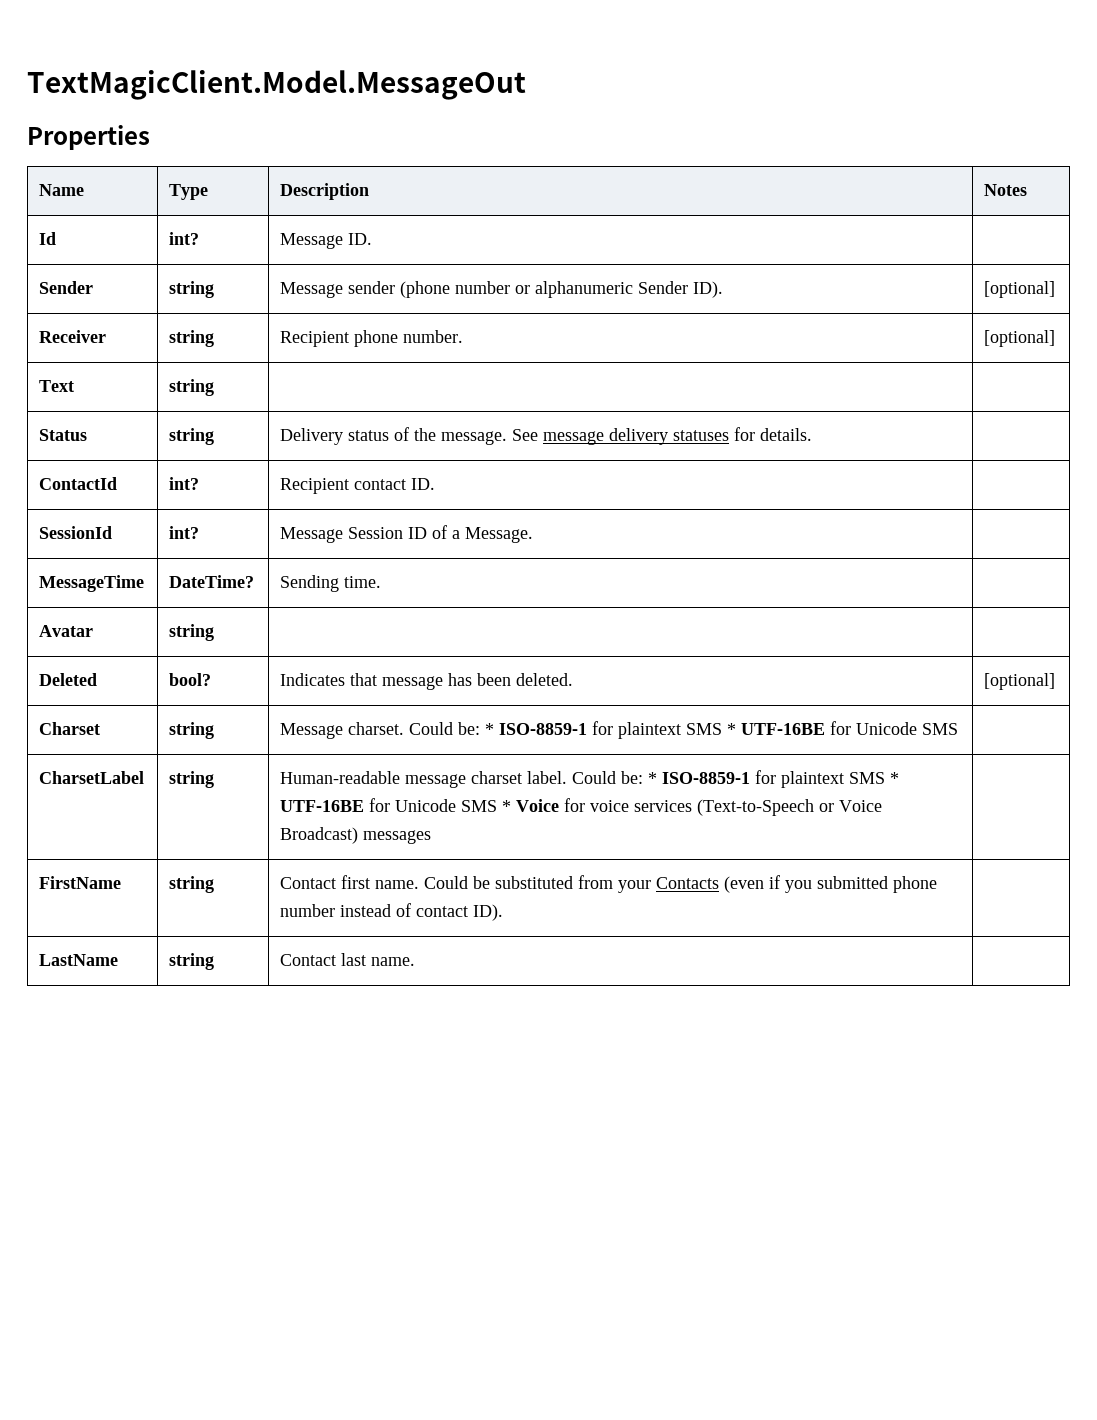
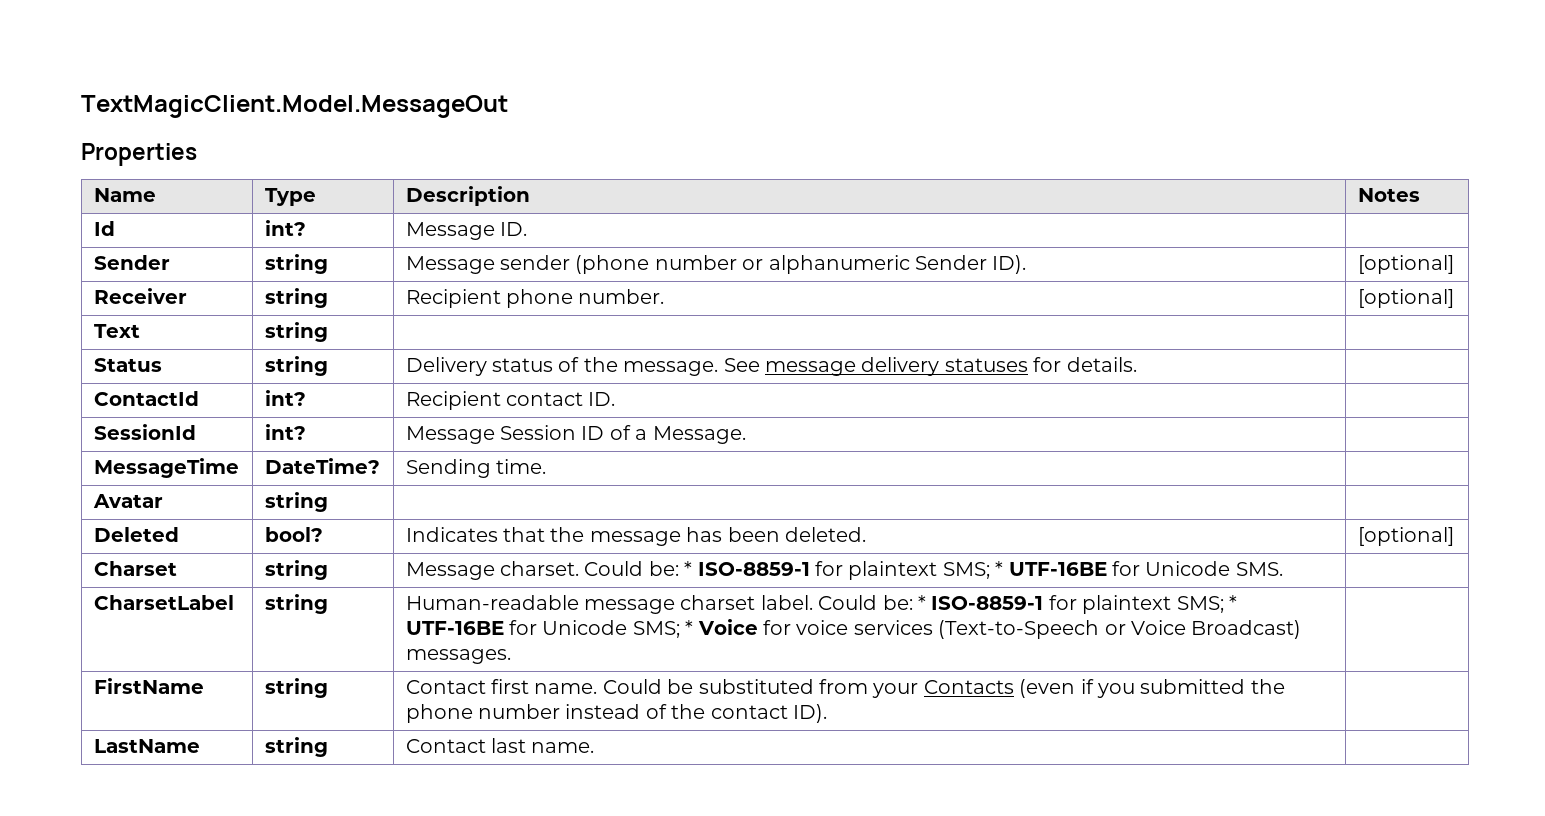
(378, 679) none -> [550,527,585,542] the
[686,721,959,735] SMS * UTF-16BE for Unicode SMS -> [942,561,1283,579] SMS; * UTF-16BE for Unicode SMS.
[849,772,900,784] [280,798,498,812] SMS * UTF-16BE for Unicode SMS -> [1176,595,1237,613] [405,620,680,638] SMS; * UTF-16BE for Unicode SMS;
[363,830,432,844] messages -> [405,649,511,664] messages.
(889, 882) none -> [1250,679,1285,694] the
(412, 910) none -> [671,704,706,719] the

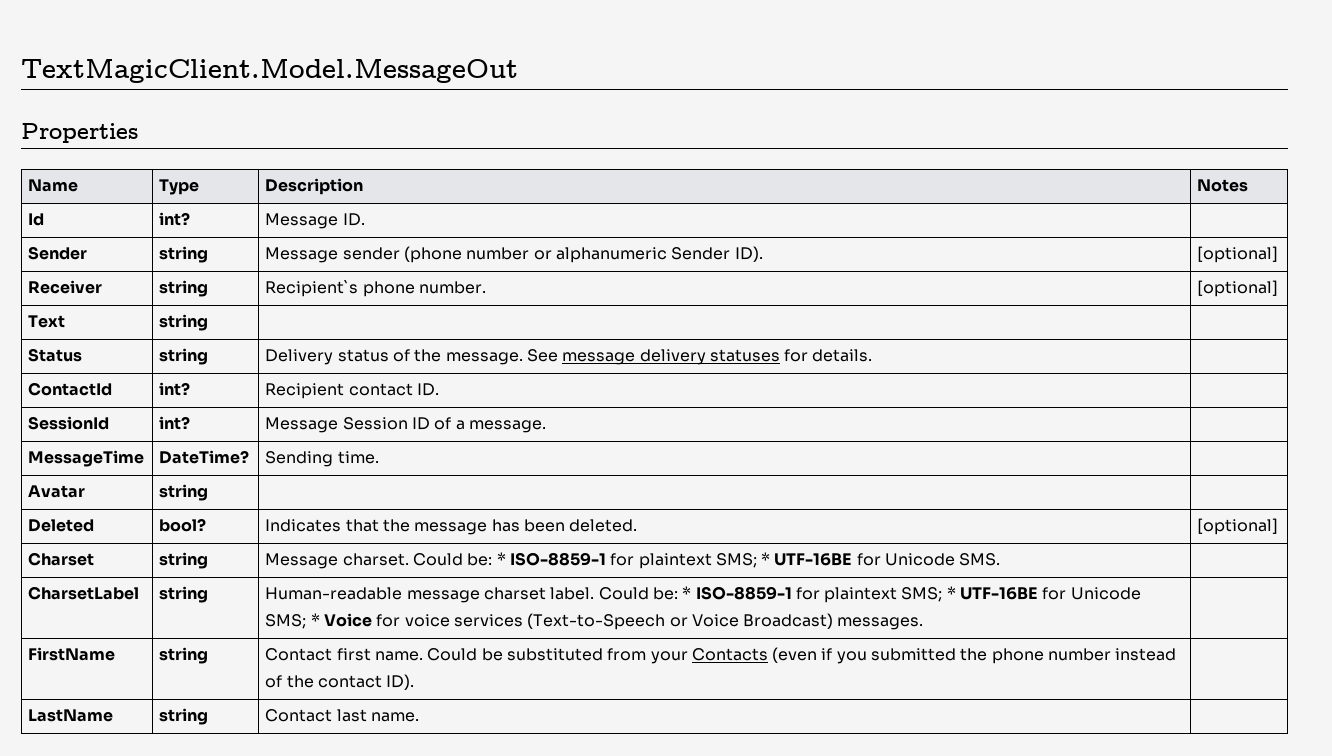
[405,289,501,308] Recipient -> [265,280,359,297] Recipient`s
[652,426,746,444] Message. -> [468,420,546,433] message.

